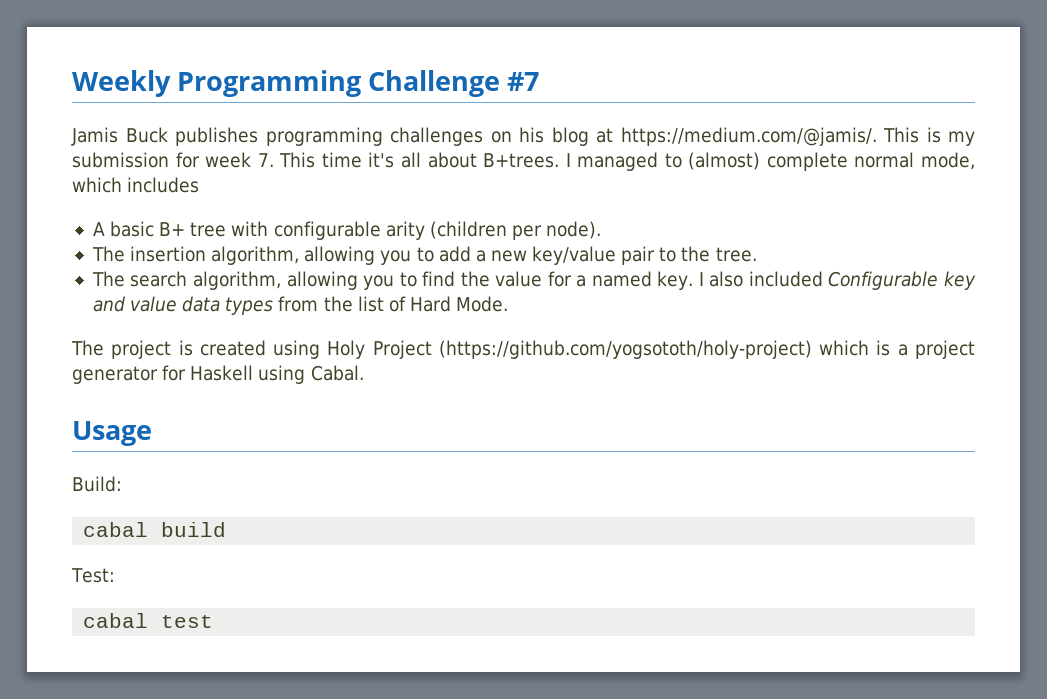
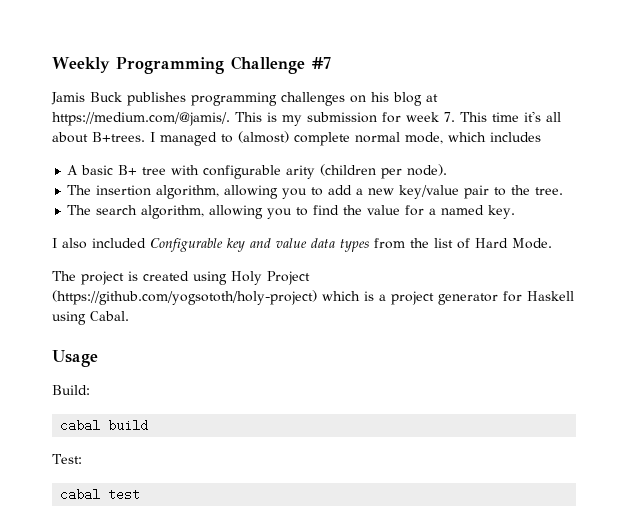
(694, 280) none -> (516, 212) //

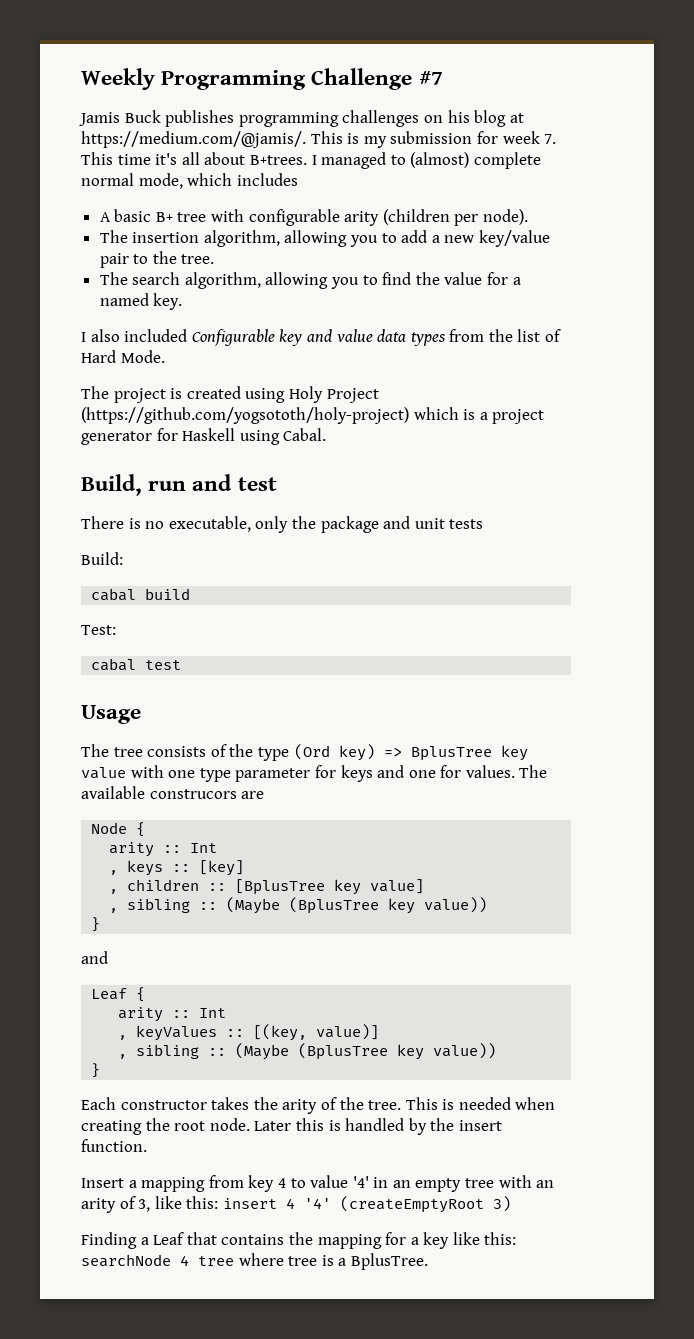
[52,350,98,367] Usage -> [81,474,277,496] [81,516,484,533] Build, run and test // There is no executable, only the package and unit tests
(141, 494) none -> [81,705,141,724] [81,744,528,761] [81,765,548,782] [81,786,265,799] [91,822,146,837] [109,842,218,857] [109,860,245,876] [109,879,425,895] [109,897,488,914] [91,917,101,932] [81,951,108,964] [91,987,146,1002] [118,1007,227,1022] [118,1024,380,1041] [118,1043,497,1060] [91,1063,101,1078] [81,1097,556,1114] [81,1118,502,1135] [81,1139,147,1152] [81,1175,555,1192] [81,1196,511,1213] [81,1232,517,1249] [81,1253,428,1270] // Usage // The tree consists of the type (Ord key) => BplusTree key value with one type parameter for keys and one for values. The available construcors are // Node { // arity :: Int // , keys :: [key] // , children :: [BplusTree key value] // , sibling :: (Maybe (BplusTree key value)) // } // and // Leaf { // arity :: Int // , keyValues :: [(key, value)] // , sibling :: (Maybe (BplusTree key value)) // } // Each constructor takes the arity of the tree. This is needed when creating the root node. Later this is handled by the insert function. // Insert a mapping from key 4 to value '4' in an empty tree with an arity of 3, like this: insert 4 '4' (createEmptyRoot 3) // Finding a Leaf that contains the mapping for a key like this: searchNode 4 tree where tree is a BplusTree.

